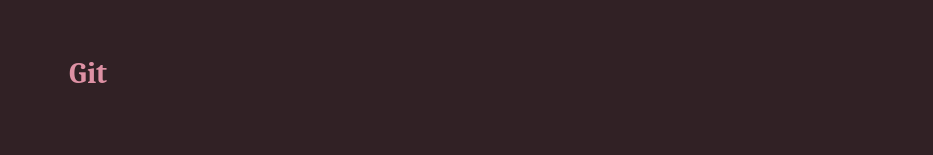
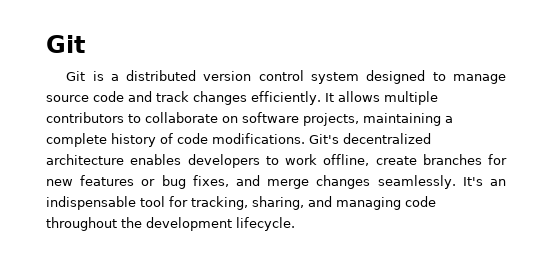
[69,62,107,83] Git -> [46,35,85,53] [66,70,506,84] [46,91,438,105] [46,112,453,126] [46,133,431,147] [46,154,507,168] [46,175,507,189] [46,196,436,210] [46,217,295,231] Git // Git is a distributed version control system designed to manage source code and track changes efficiently. It allows multiple contributors to collaborate on software projects, maintaining a complete history of code modifications. Git's decentralized architecture enables developers to work offline, create branches for new features or bug fixes, and merge changes seamlessly. It's an indispensable tool for tracking, sharing, and managing code throughout the development lifecycle.

